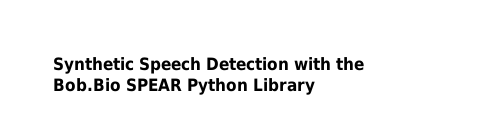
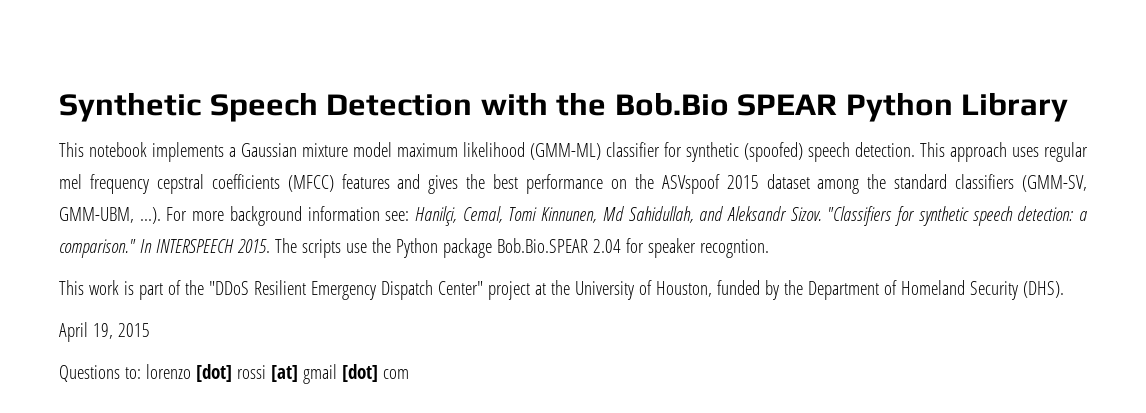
(315, 86) none -> [59,142,1088,162] [59,174,1088,194] [59,206,1088,226] [59,238,769,258] [59,280,1064,300] [59,322,150,342] [59,364,409,384] // This notebook implements a Gaussian mixture model maximum likelihood (GMM-ML) classifier for synthetic (spoofed) speech detection. This approach uses regular mel frequency cepstral coefficients (MFCC) features and gives the best performance on the ASVspoof 2015 dataset among the standard classifiers (GMM-SV, GMM-UBM, ...). For more background information see: Hanilçi, Cemal, Tomi Kinnunen, Md Sahidullah, and Aleksandr Sizov. "Classifiers for synthetic speech detection: a comparison." In INTERSPEECH 2015. The scripts use the Python package Bob.Bio.SPEAR 2.04 for speaker recogntion. // This work is part of the "DDoS Resilient Emergency Dispatch Center" project at the University of Houston, funded by the Department of Homeland Security (DHS). // April 19, 2015 // Questions to: lorenzo [dot] rossi [at] gmail [dot] com

